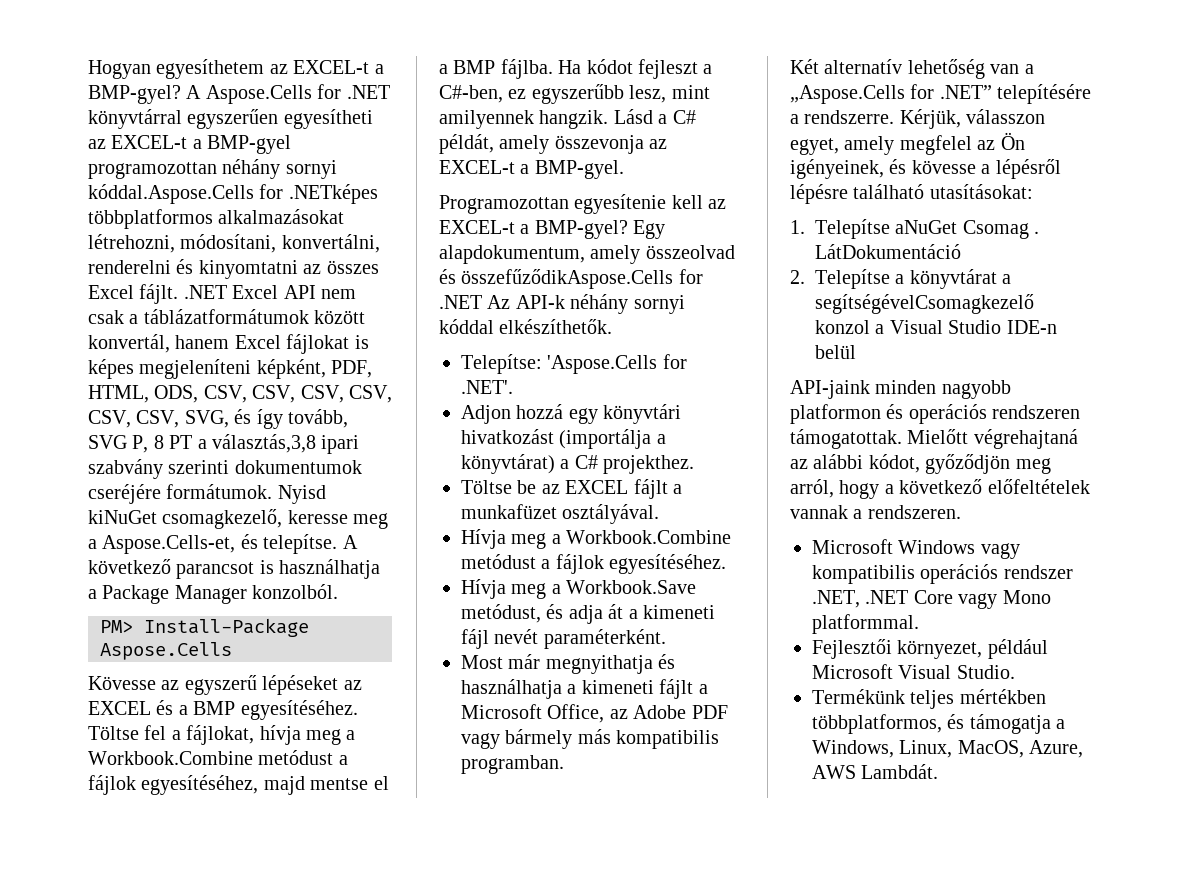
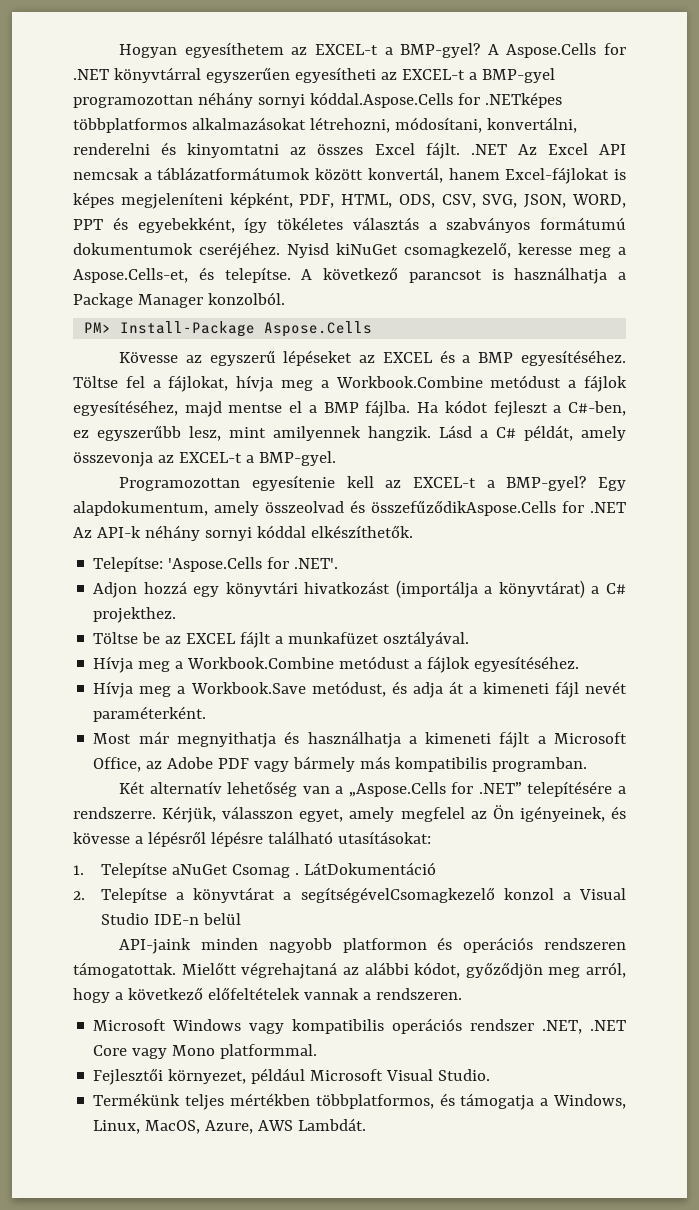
(227, 292) none -> [517,144,537,155] Az
[321,289,356,299] [88,310,124,324] nem csak -> [73,168,139,180] nemcsak
[234,334,350,354] Excel fájlokat -> [505,167,610,184] Excel-fájlokat
[252,385,392,403] [88,409,348,429] [88,434,360,454] [88,459,362,479] [88,484,273,504] CSV, CSV, CSV, CSV, CSV, SVG, és így tovább, SVG P, 8 PT a választás,3,8 ipari szabvány szerinti dokumentumok cseréjére formátumok. -> [482,194,626,208] [73,217,626,233] [73,242,280,259] SVG, JSON, WORD, PPT és egyebekként, így tökéletes választás a szabványos formátumú dokumentumok cseréjéhez.

